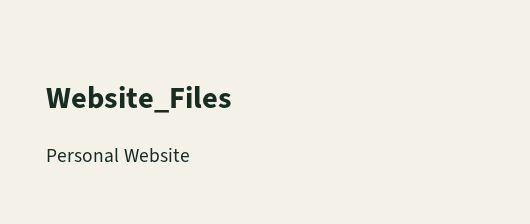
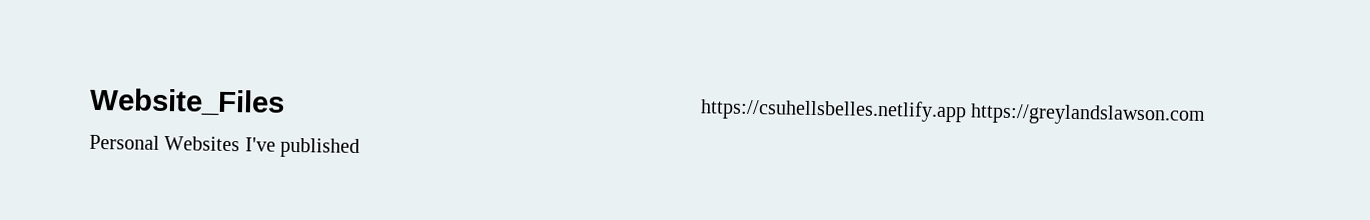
[124,147,191,163] Website -> [164,136,361,159] [700,98,1207,127] Websites I've published // https://csuhellsbelles.netlify.app https://greylandslawson.com

